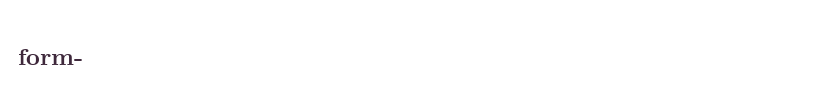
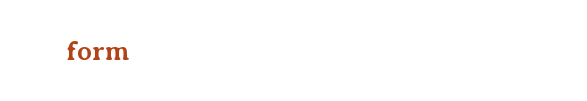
[18,49,83,65] form- -> [66,41,130,60] form

